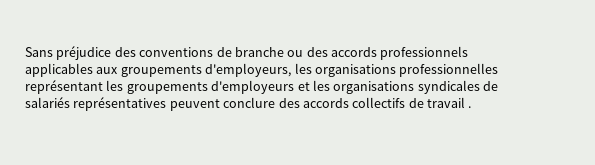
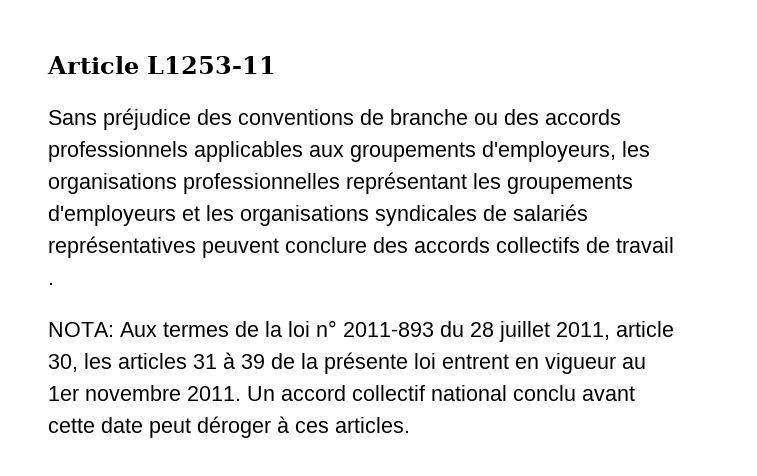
(25, 52) none -> [47,56,276,74] Article L1253-11 //
(472, 107) none -> [48,320,674,342] [48,352,646,374] [48,385,635,401] [48,416,410,438] // NOTA: Aux termes de la loi n° 2011-893 du 28 juillet 2011, article 30, les articles 31 à 39 de la présente loi entrent en vigueur au 1er novembre 2011. Un accord collectif national conclu avant cette date peut déroger à ces articles.

